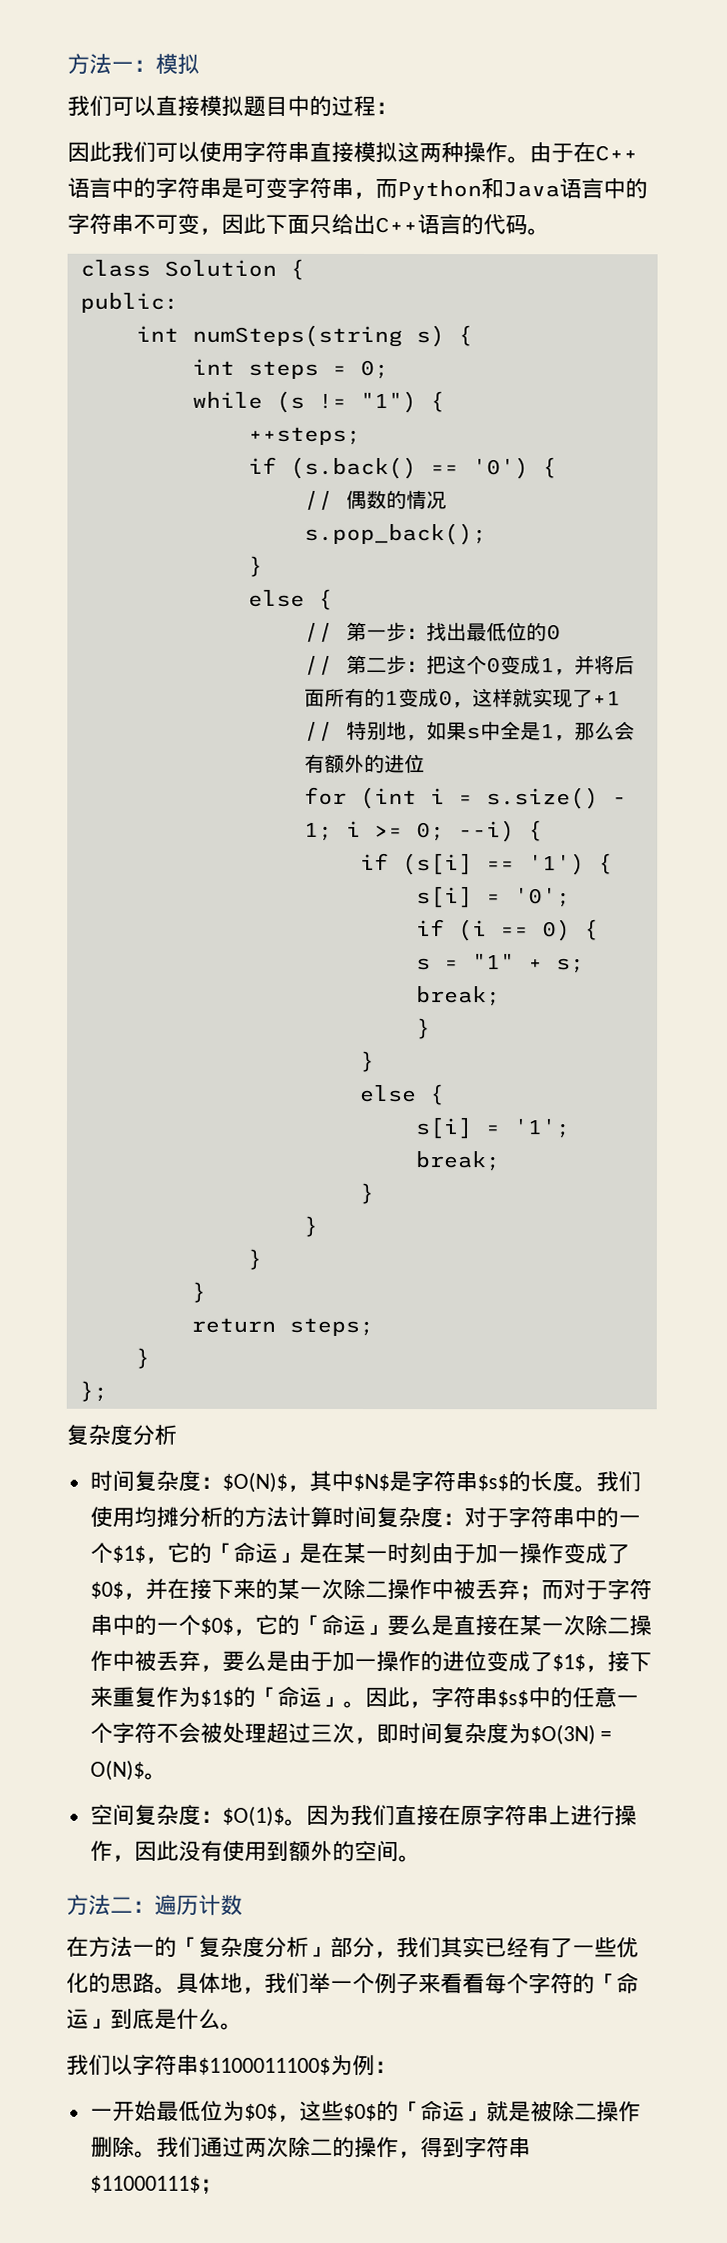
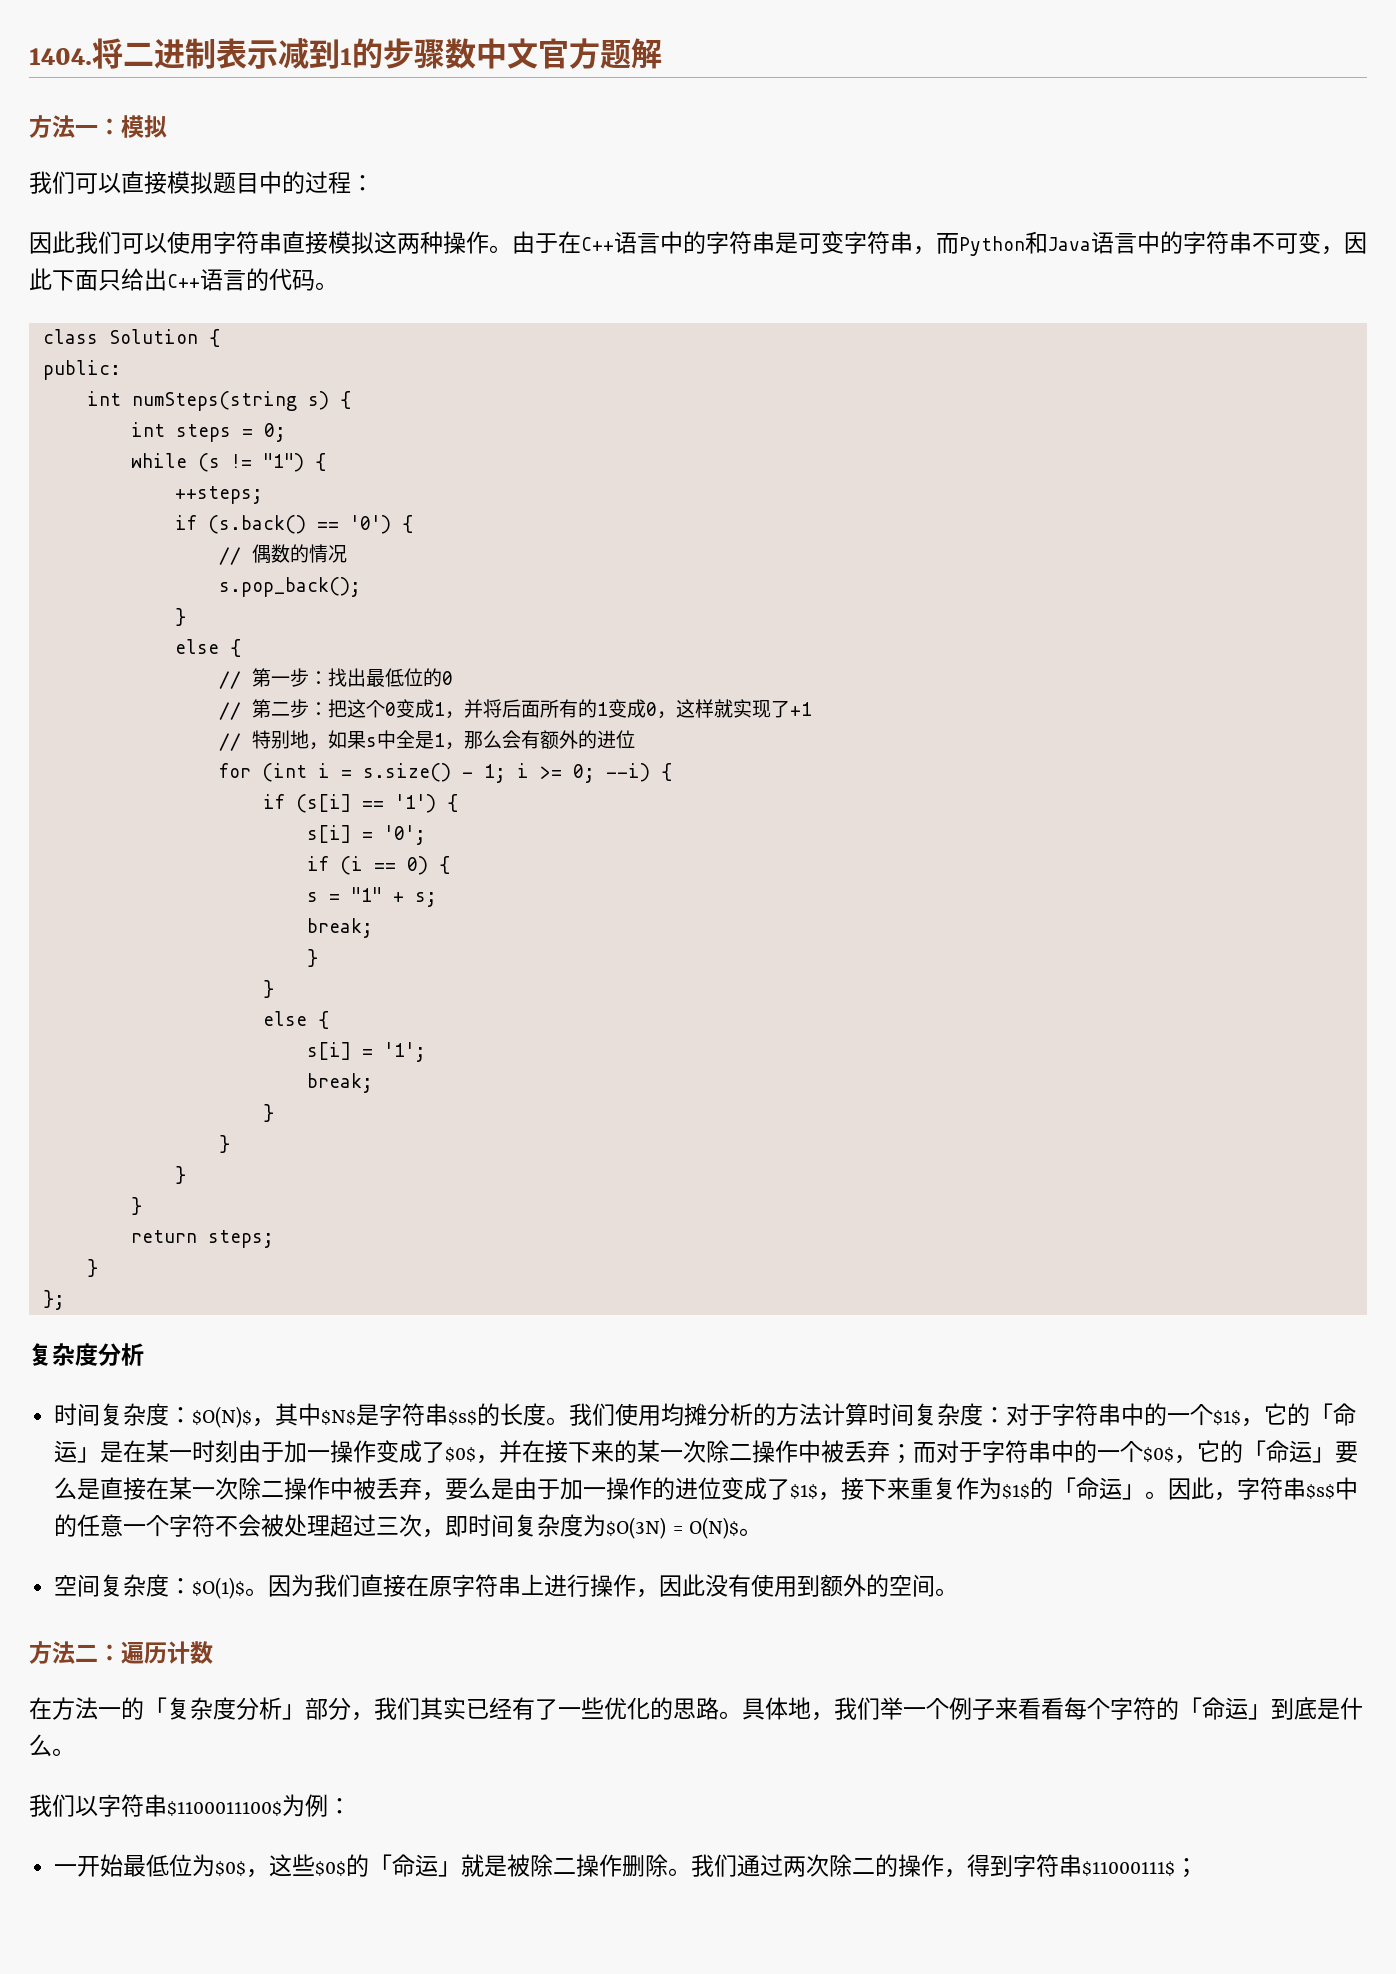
(67, 63) none -> [29,38,662,69] 1404.将二进制表示减到1的步骤数中文官方题解 //

